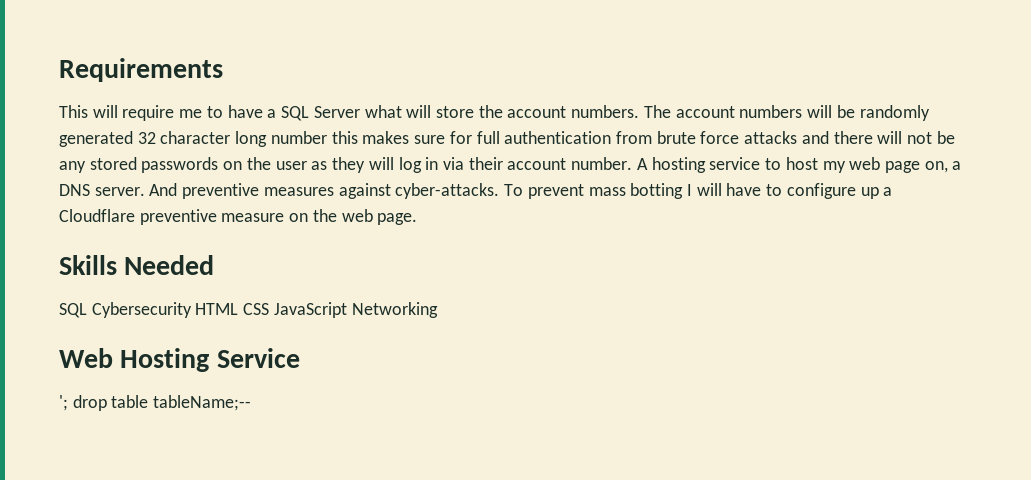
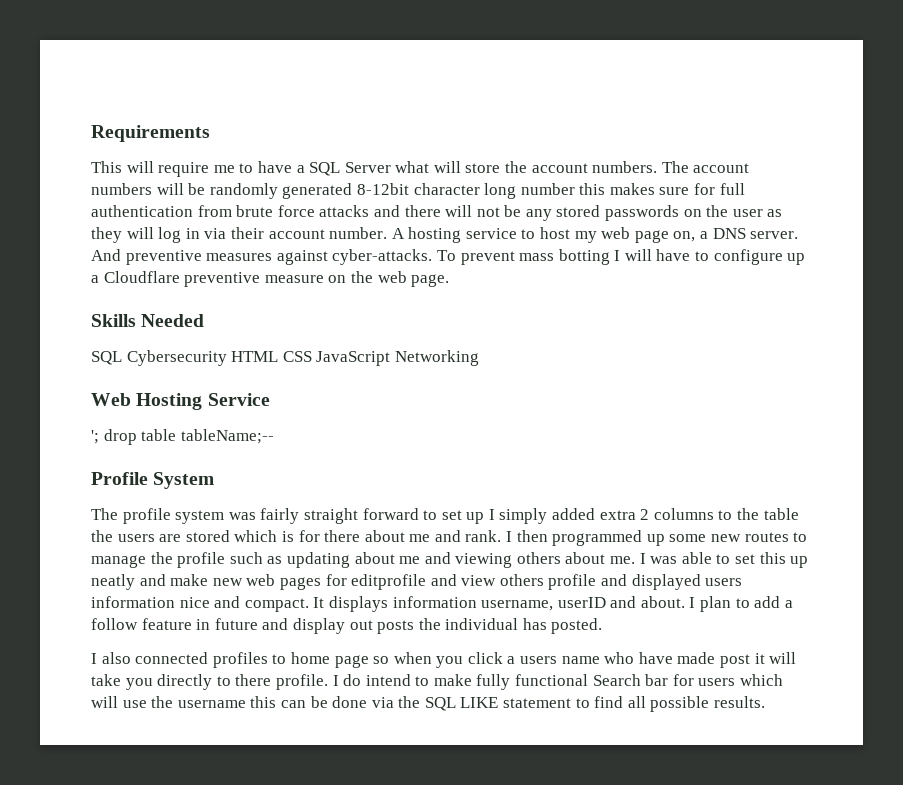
[137,132,156,144] 32 -> [356,183,409,195] 8-12bit
(252, 403) none -> [91,472,215,489] [91,508,799,524] [91,530,808,546] [91,552,809,568] [91,574,743,590] [91,596,793,612] [91,618,603,634] [91,652,797,668] [91,674,784,690] [91,696,766,712] // Profile System // The profile system was fairly straight forward to set up I simply added extra 2 columns to the table the users are stored which is for there about me and rank. I then programmed up some new routes to manage the profile such as updating about me and viewing others about me. I was able to set this up neatly and make new web pages for editprofile and view others profile and displayed users information nice and compact. It displays information username, userID and about. I plan to add a follow feature in future and display out posts the individual has posted. // I also connected profiles to home page so when you click a users name who have made post it will take you directly to there profile. I do intend to make fully functional Search bar for users which will use the username this can be done via the SQL LIKE statement to find all possible results.

